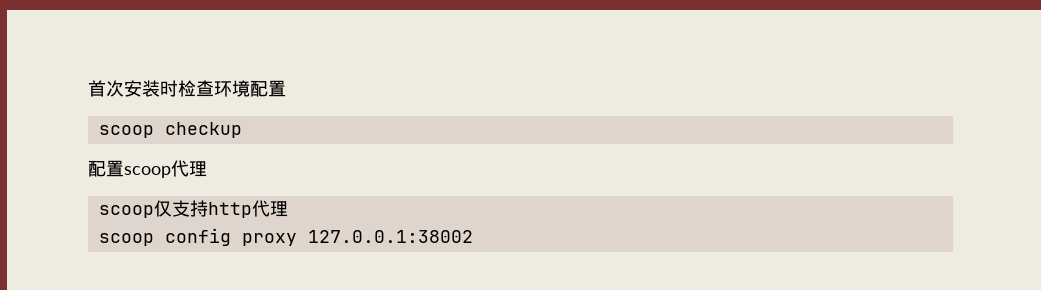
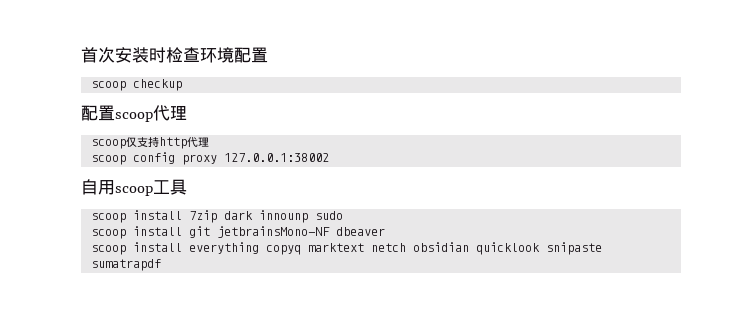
(473, 236) none -> [81,179,187,196] [91,210,344,223] [91,226,386,239] [91,242,603,255] [91,259,162,271] // 自用scoop工具 // scoop install 7zip dark innounp sudo // scoop install git jetbrainsMono-NF dbeaver // scoop install everything copyq marktext netch obsidian quicklook snipaste sumatrapdf

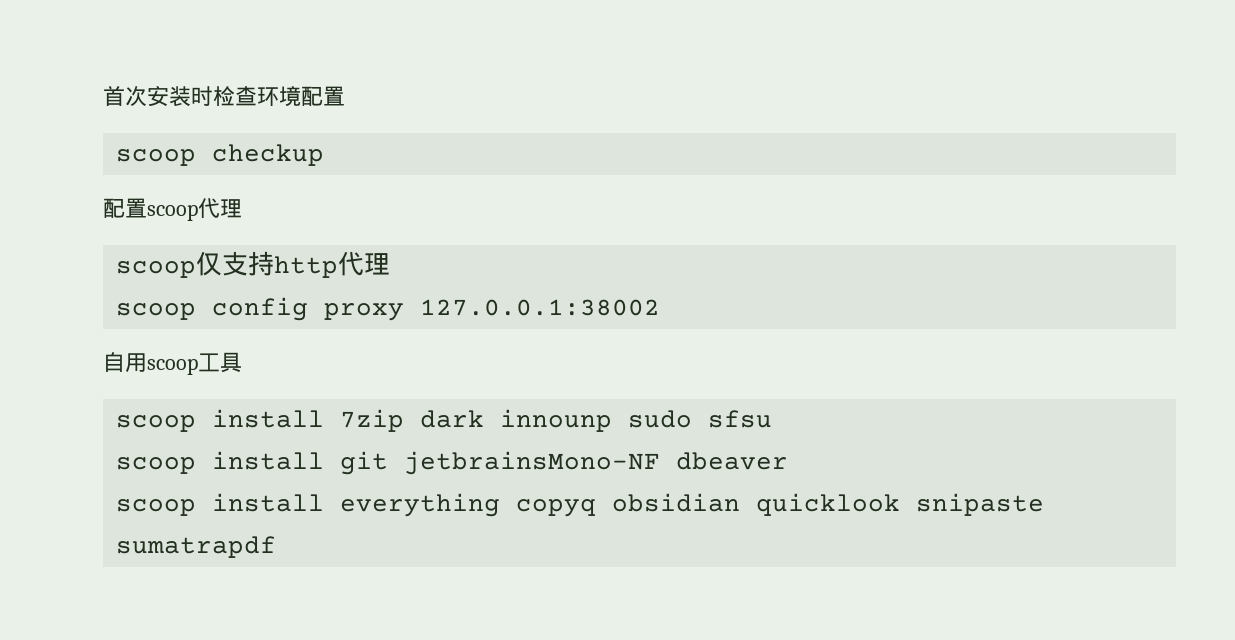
(344, 215) none -> [708,410,773,428] sfsu
[308,243,407,252] marktext netch -> (597, 508) none

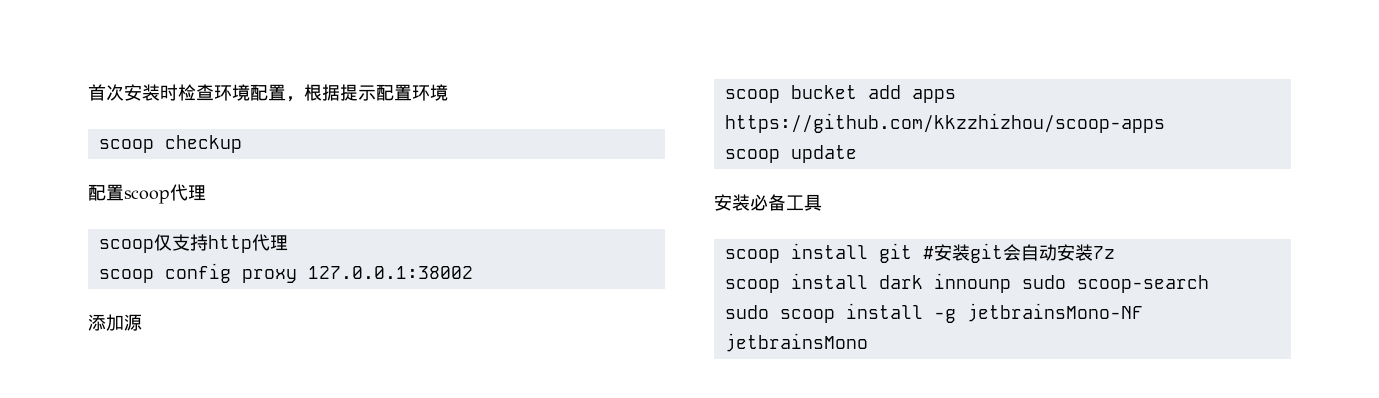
(345, 96) none -> [286,84,448,102] ，根据提示配置环境
[103,352,242,375] [116,409,773,432] [116,451,789,475] [116,493,1045,517] [116,536,277,558] 自用scoop工具 // scoop install 7zip dark innounp sudo sfsu // scoop install git jetbrainsMono-NF dbeaver // scoop install everything copyq obsidian quicklook snipaste sumatrapdf -> [88,314,142,331] [724,85,956,103] [724,113,1165,133] [724,145,857,163] [714,194,822,211] [724,243,1115,263] [724,273,1209,293] [724,303,1143,323] [724,333,868,352] 添加源 // scoop bucket add apps https://github.com/kkzzhizhou/scoop-apps // scoop update // 安装必备工具 // scoop install git #安装git会自动安装7z // scoop install dark innounp sudo scoop-search // sudo scoop install -g jetbrainsMono-NF jetbrainsMono

